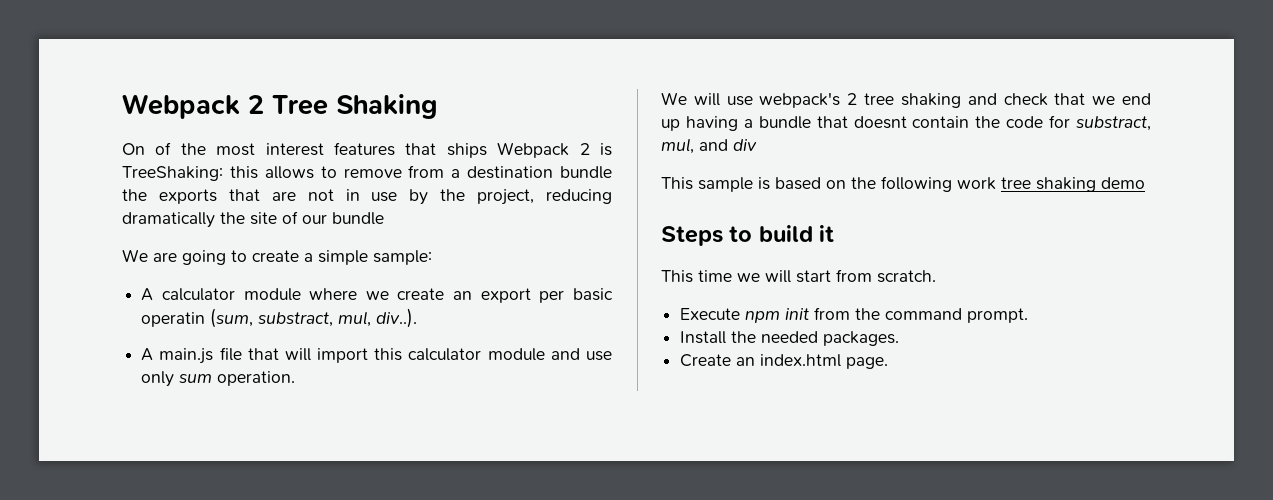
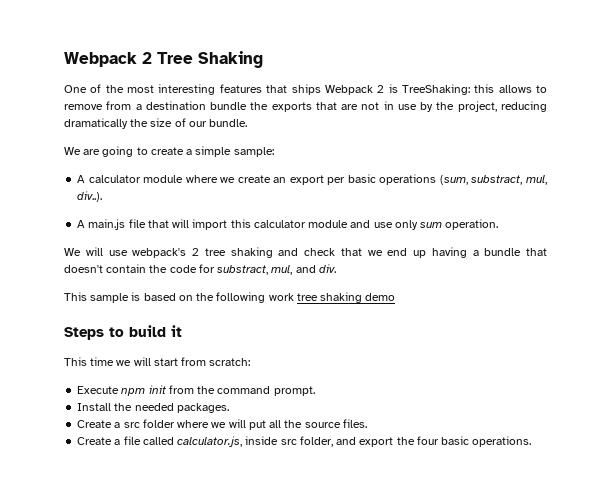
[122,143,145,155] On -> [64,85,87,93] One
[265,143,324,156] interest -> [158,84,216,95] interesting
[250,212,277,225] site -> [150,118,173,127] size
[332,212,384,225] bundle -> [209,119,248,127] bundle.
[141,312,206,327] operatin -> [379,174,437,185] operations
[853,116,907,129] doesnt -> [64,265,103,273] doesn't
[733,139,757,151] div -> [318,264,336,273] div.
[877,270,936,283] scratch. -> [209,358,251,366] scratch:
[736,354,889,369] an index.html page. -> [114,419,367,430] [77,436,532,447] a src folder where we will put all the source files. // Create a file called calculator.js, inside src folder, and export the four basic operations.

